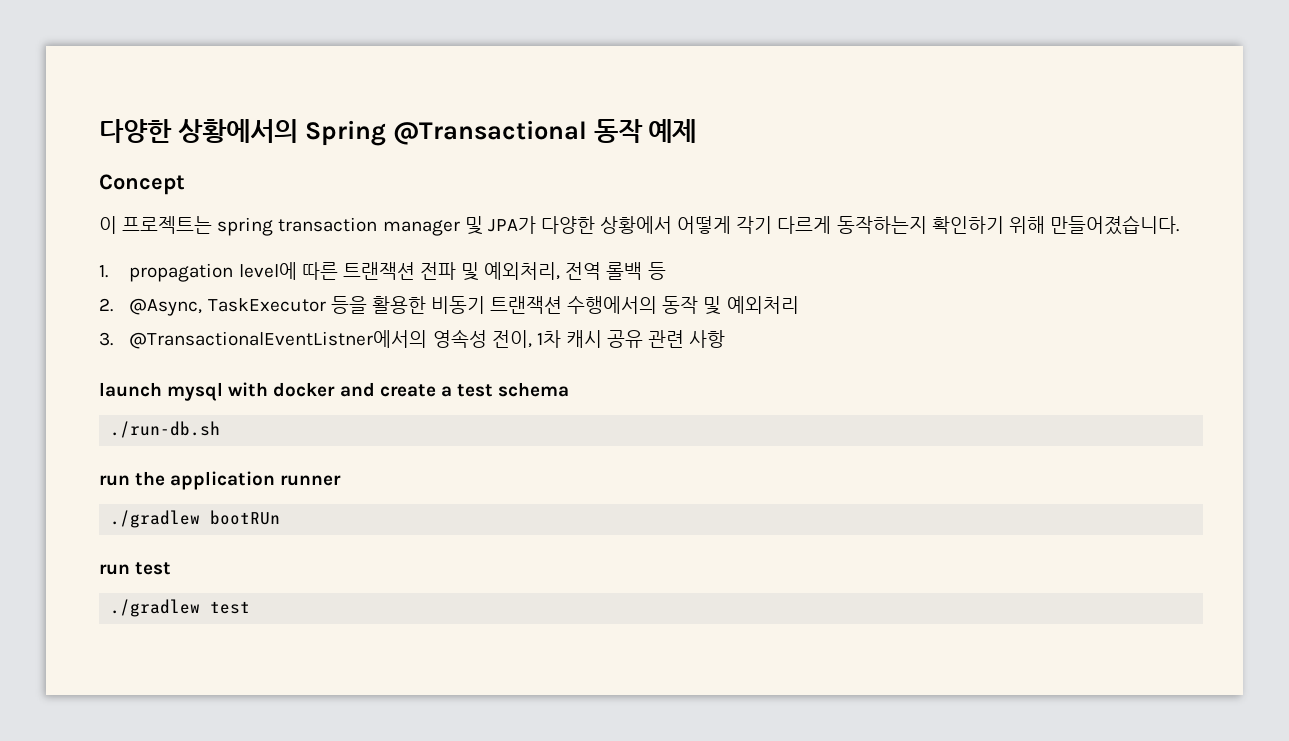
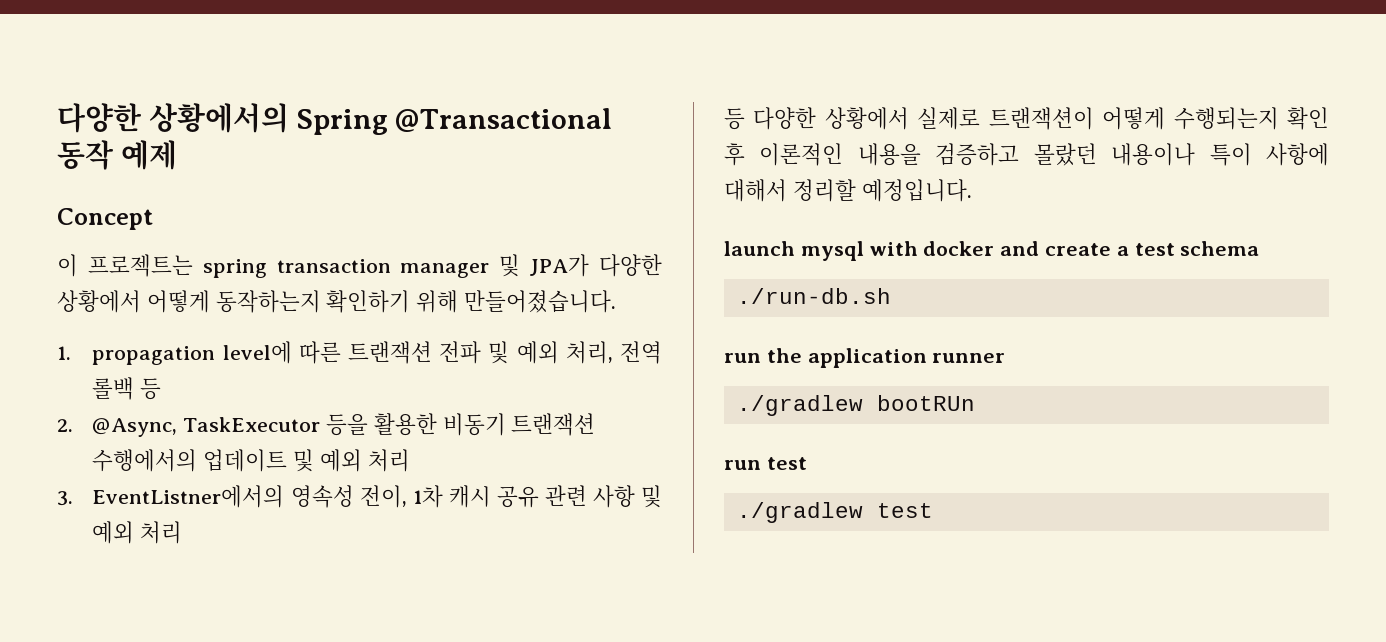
[736,216,832,234] 각기 다르게 -> (210, 301) none
[484,262,561,280] 예외처리, -> [516,341,613,364] 예외 처리,
[662,296,799,315] 동작 및 예외처리 -> [203,449,410,472] 업데이트 및 예외 처리
[129,330,428,349] @TransactionalEventListner에서의 -> [92,485,285,508] EventListner에서의
(726, 339) none -> [640,485,662,508] [92,521,183,544] [724,107,1329,130] [724,143,1329,166] [724,179,972,202] 및 예외 처리 // 등 다양한 상황에서 실제로 트랜잭션이 어떻게 수행되는지 확인 후 이론적인 내용을 검증하고 몰랐던 내용이나 특이 사항에 대해서 정리할 예정입니다.

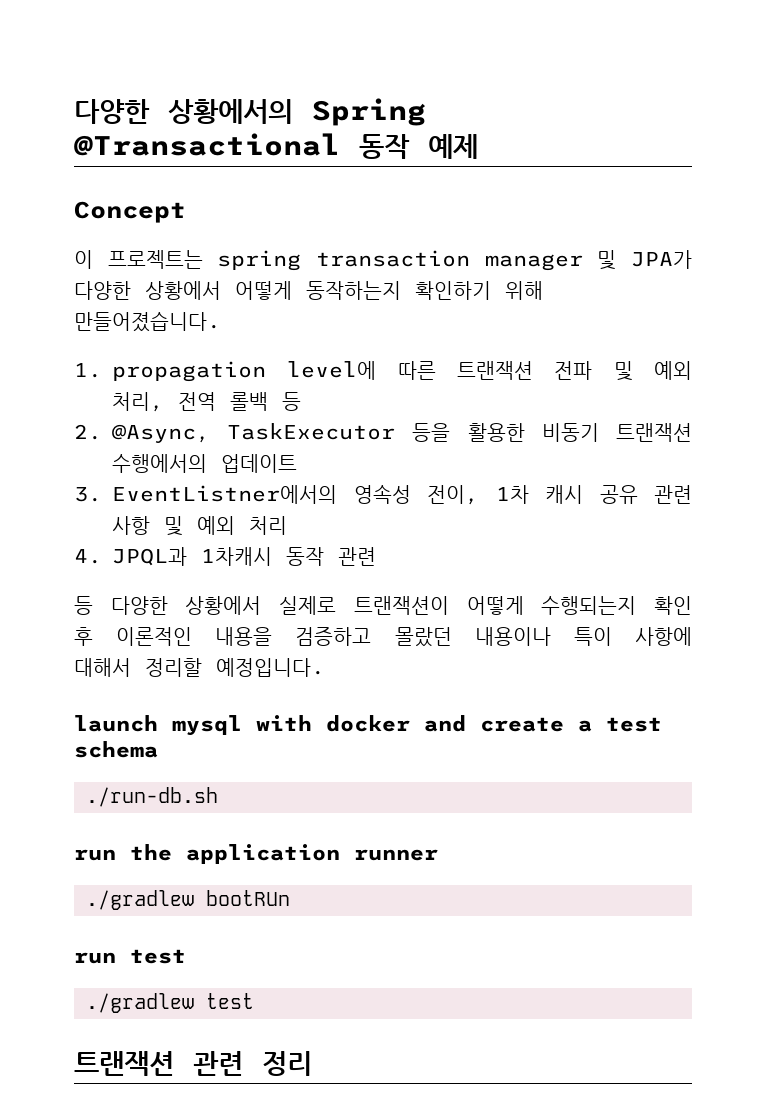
[293,449,410,472] 및 예외 처리 -> (297, 463) none
(183, 532) none -> [74,547,376,566] // 4. JPQL과 1차캐시 동작 관련
(933, 510) none -> [74,1051,312,1076] // 트랜잭션 관련 정리

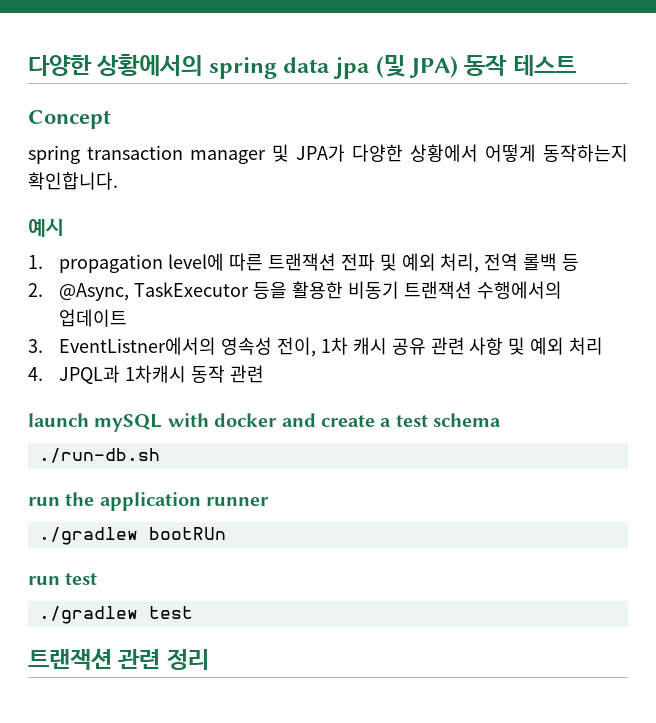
[312,98,426,126] [74,133,478,159] Spring @Transactional 동작 예제 -> [208,55,576,79] spring data jpa (및 JPA) 동작 테스트
[74,250,203,269] 이 프로젝트는 -> (111, 119) none
[415,281,543,300] [74,311,221,332] 확인하기 위해 만들어졌습니다. -> [28,172,118,190] [28,219,64,237] 확인합니다. // 예시
[74,596,692,615] [74,627,692,647] [74,658,325,677] // 등 다양한 상황에서 실제로 트랜잭션이 어떻게 수행되는지 확인 후 이론적인 내용을 검증하고 몰랐던 내용이나 특이 사항에 대해서 정리할 예정입니다. -> (264, 374) none
[172,715,242,736] mysql -> [94,414,163,432] mySQL

